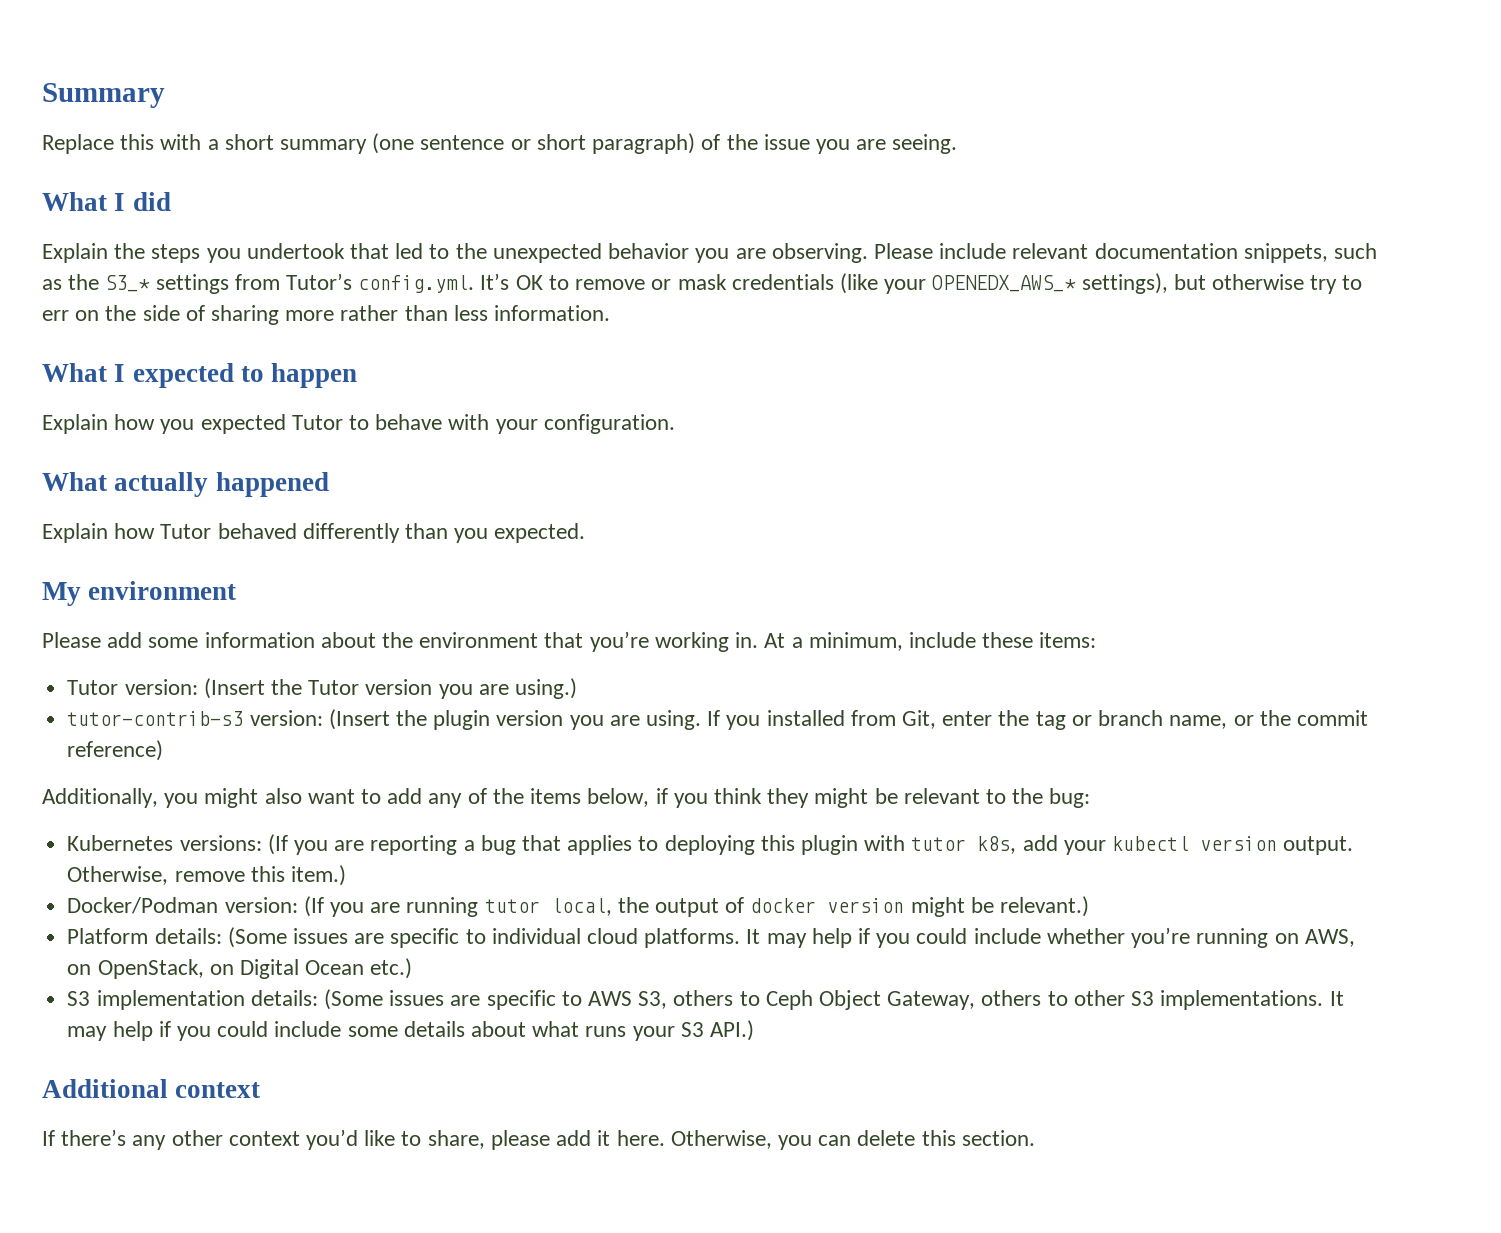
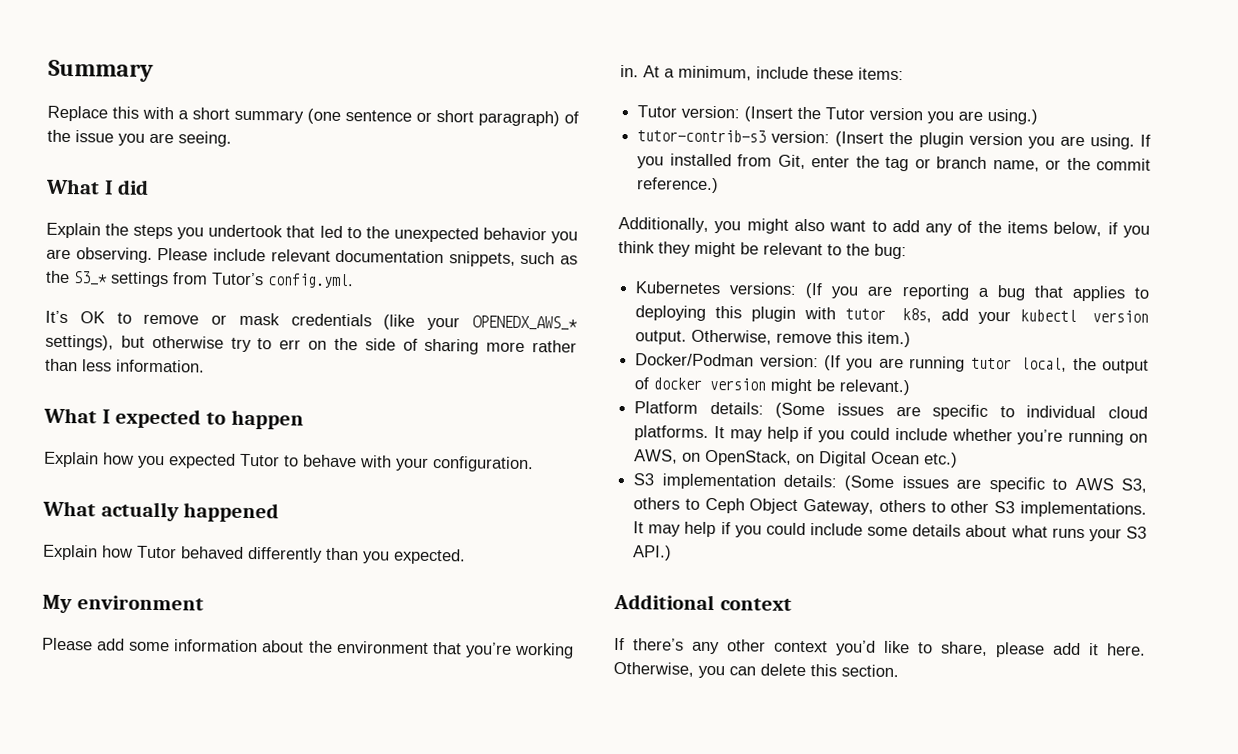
(475, 284) none -> (354, 281) //
[67,740,164,761] reference) -> [637,177,720,194] reference.)

